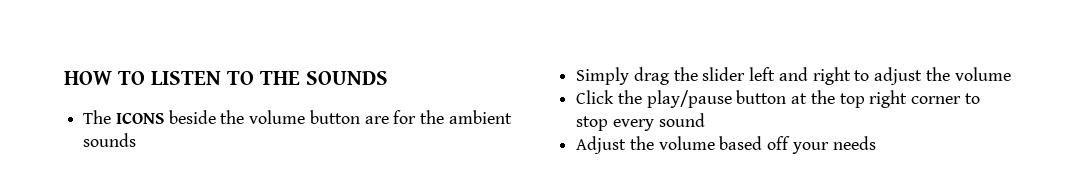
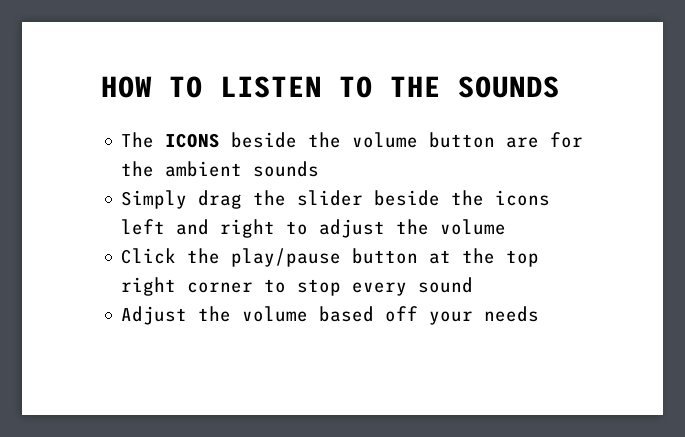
(746, 74) none -> [374,190,551,206] beside the icons

